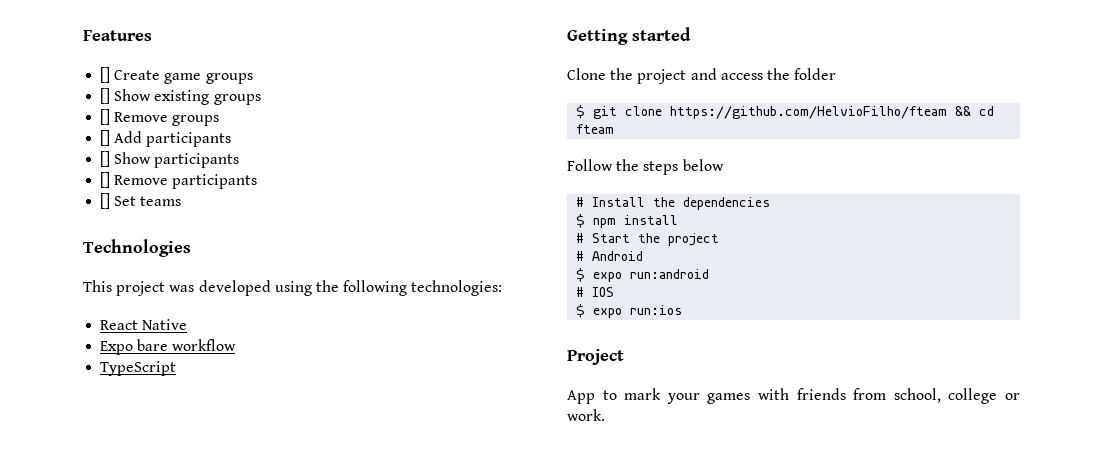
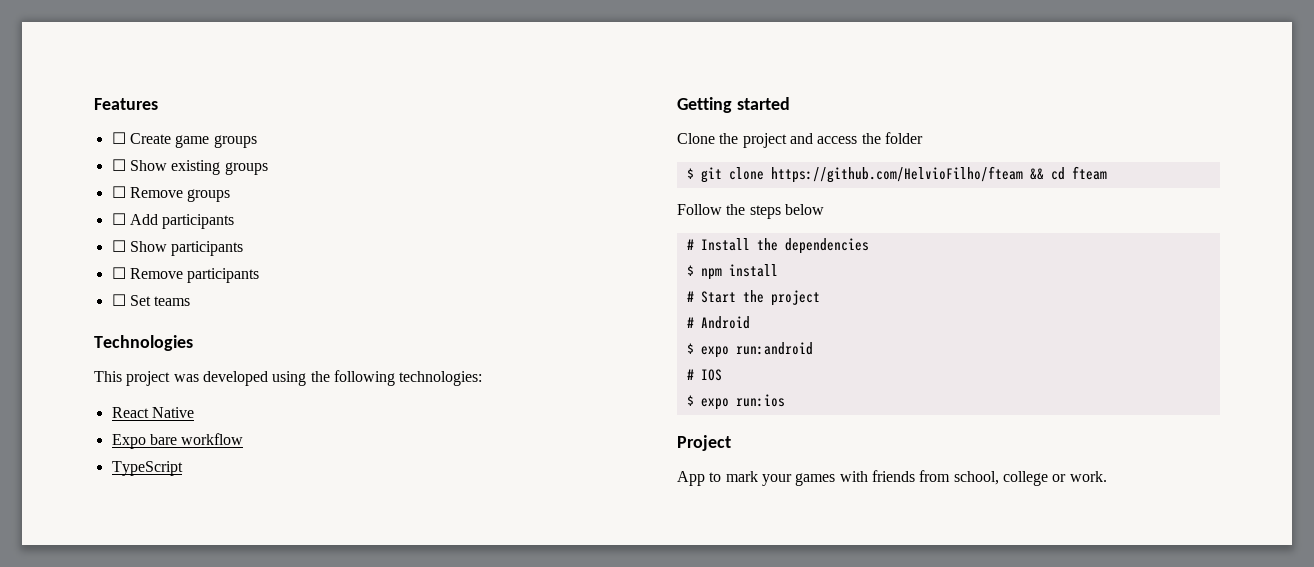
[100,67,111,83] [] -> [111,132,126,144] ☐
[100,88,111,104] [] -> [111,159,126,171] ☐
[100,109,111,125] [] -> [111,186,126,198] ☐
[100,130,111,146] [] -> [111,213,126,225] ☐
[100,151,111,167] [] -> [111,240,126,252] ☐
[100,172,111,188] [] -> [111,267,126,279] ☐
[100,193,111,209] [] -> [111,294,126,306] ☐

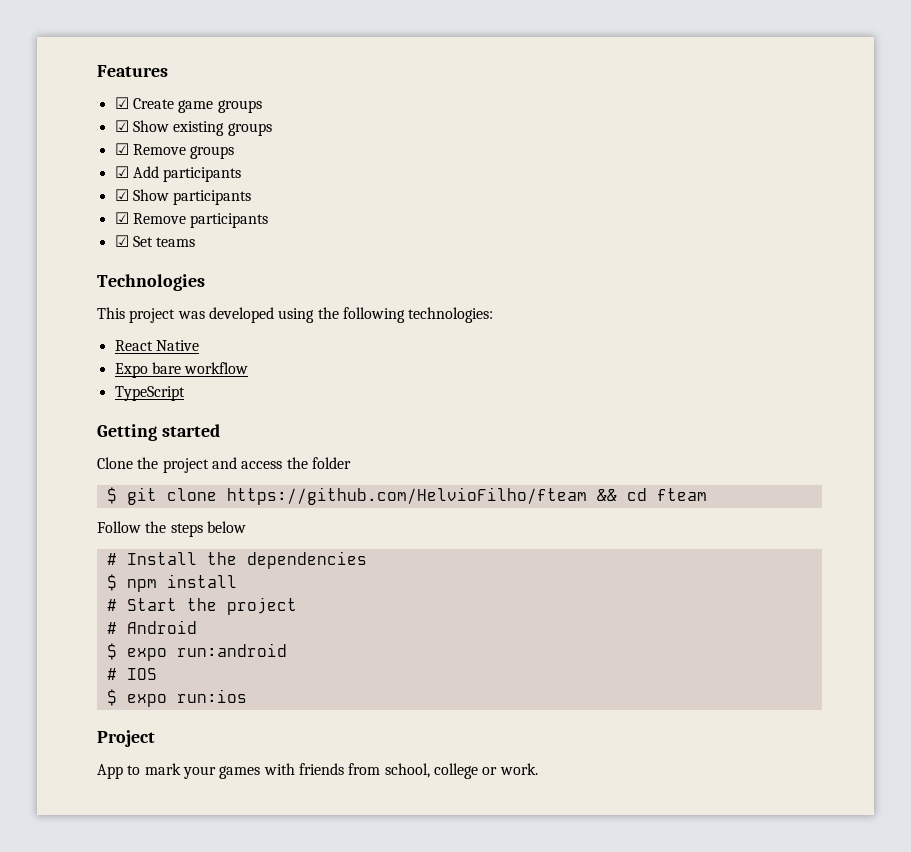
[111,132,126,144] ☐ -> [114,97,129,109] ☑
[111,159,126,171] ☐ -> [114,120,129,132] ☑
[111,186,126,198] ☐ -> [114,143,129,155] ☑
[111,213,126,225] ☐ -> [114,166,129,178] ☑
[111,240,126,252] ☐ -> [114,189,129,201] ☑
[111,267,126,279] ☐ -> [114,212,129,224] ☑
[111,294,126,306] ☐ -> [114,235,129,247] ☑

